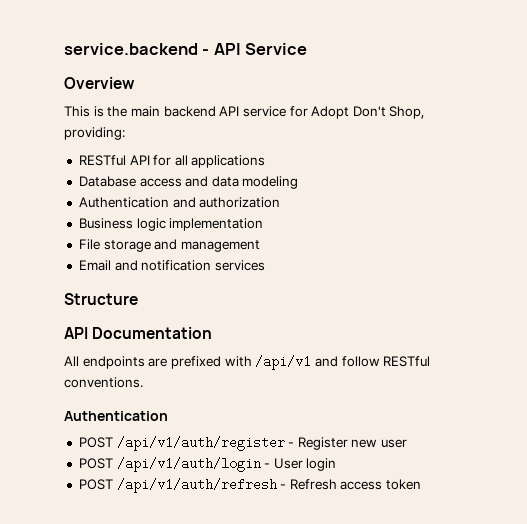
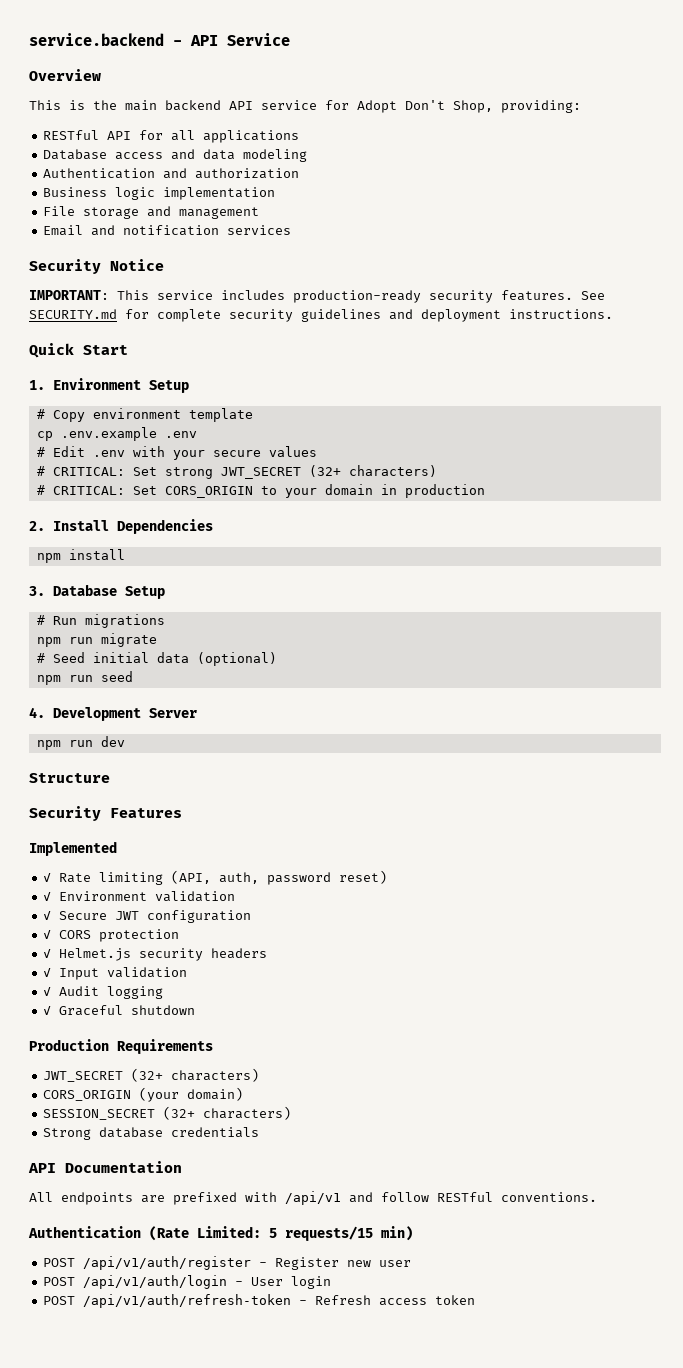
[64,293,138,305] Structure -> [29,259,164,274] [29,290,605,303] [29,309,613,322] [29,343,128,358] [29,378,189,393] [36,408,253,422] [36,427,197,441] [36,446,317,460] [36,465,437,479] [36,484,485,498] [29,519,213,534] [36,549,125,563] [29,584,165,599] [36,614,165,628] [36,633,157,647] [36,652,277,666] [36,671,133,685] [29,707,197,721] [36,736,125,750] [29,773,110,783] [29,806,182,821] [29,841,117,856] [43,870,388,885] [43,891,236,902] [43,910,252,923] [43,929,180,942] [43,948,268,961] [43,967,188,980] [43,986,164,999] [43,1005,196,1016] [29,1039,213,1054] [43,1068,260,1082] [43,1087,244,1102] [43,1106,292,1120] [43,1127,260,1140] Security Notice // IMPORTANT: This service includes production-ready security features. See SECURITY.md for complete security guidelines and deployment instructions. // Quick Start // 1. Environment Setup // # Copy environment template // cp .env.example .env // # Edit .env with your secure values // # CRITICAL: Set strong JWT_SECRET (32+ characters) // # CRITICAL: Set CORS_ORIGIN to your domain in production // 2. Install Dependencies // npm install // 3. Database Setup // # Run migrations // npm run migrate // # Seed initial data (optional) // npm run seed // 4. Development Server // npm run dev // Structure // Security Features // Implemented // ✓ Rate limiting (API, auth, password reset) // ✓ Environment validation // ✓ Secure JWT configuration // ✓ CORS protection // ✓ Helmet.js security headers // ✓ Input validation // ✓ Audit logging // ✓ Graceful shutdown // Production Requirements // JWT_SECRET (32+ characters) // CORS_ORIGIN (your domain) // SESSION_SECRET (32+ characters) // Strong database credentials
(168, 416) none -> [149,1226,413,1241] (Rate Limited: 5 requests/15 min)
[116,478,277,493] /api/v1/auth/refresh -> [83,1294,292,1308] /api/v1/auth/refresh-token

